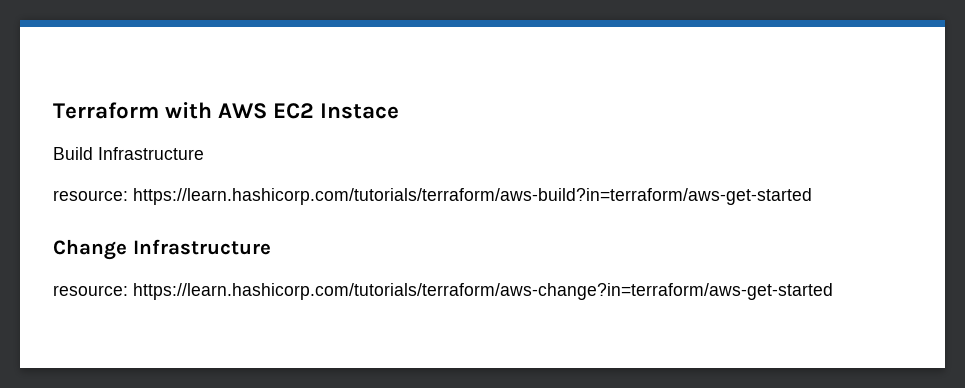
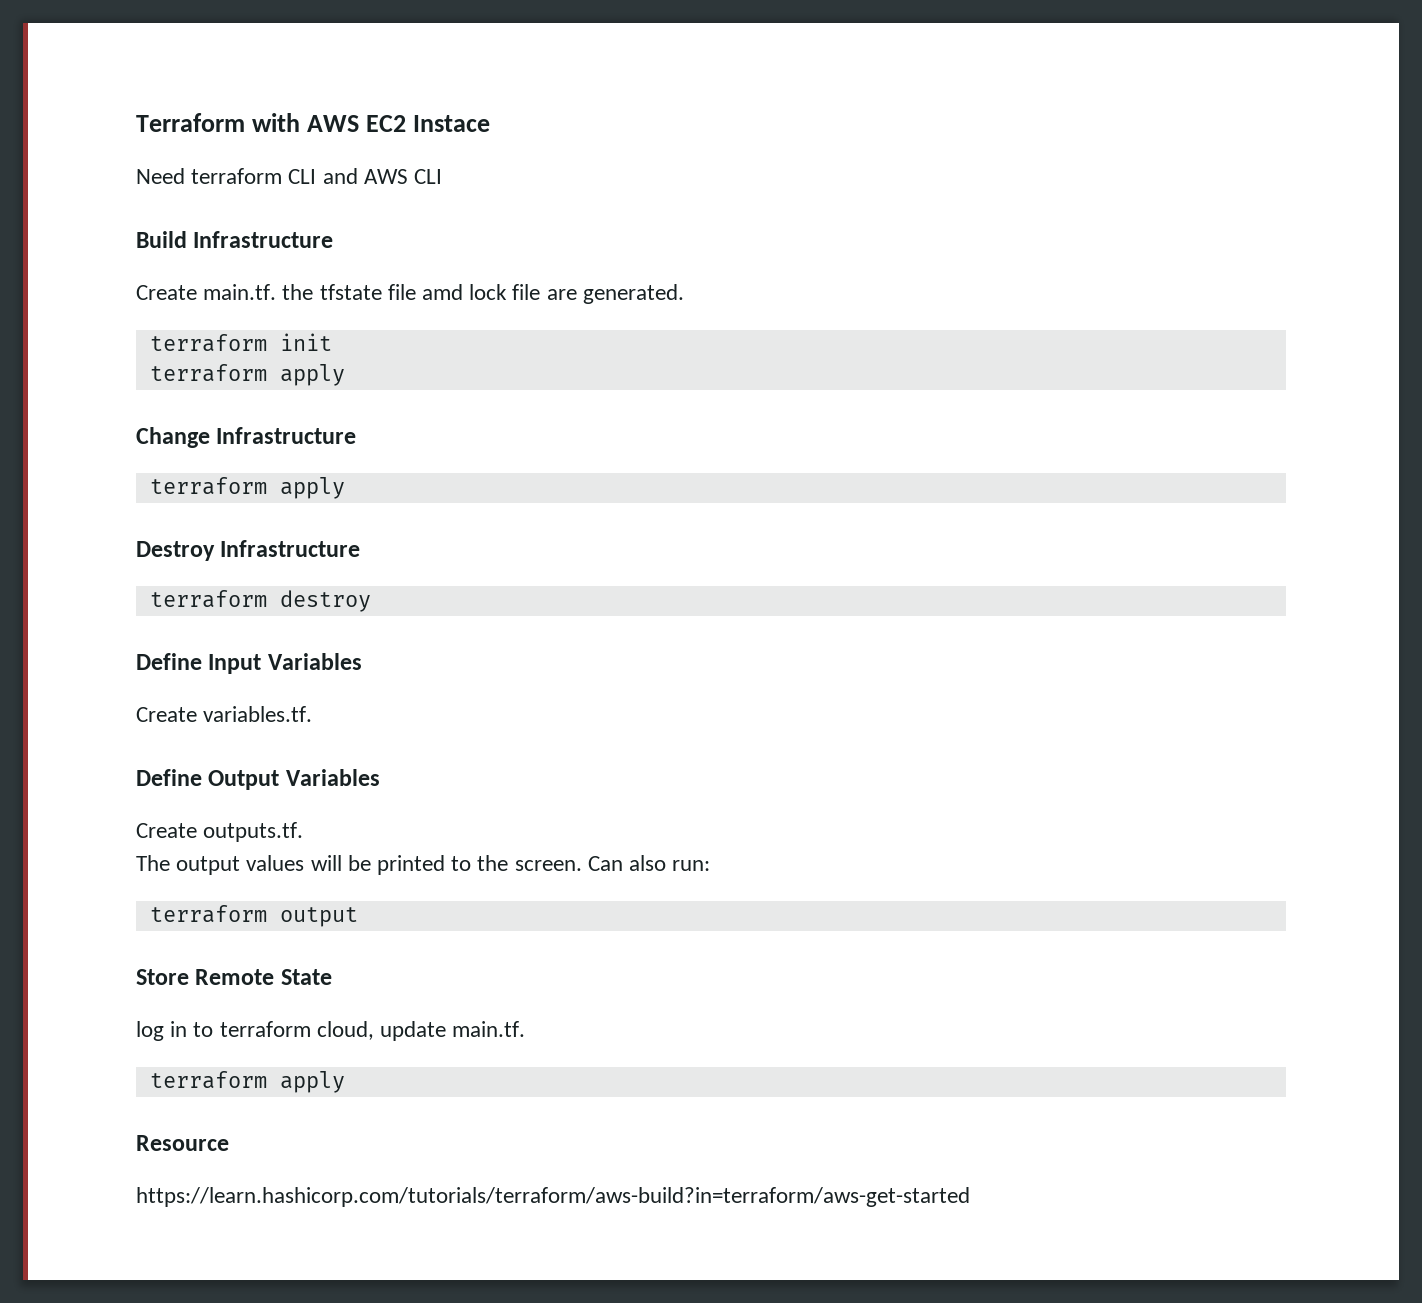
[53,147,204,160] [53,188,812,205] [53,239,271,260] [53,283,833,300] Build Infrastructure // resource: https://learn.hashicorp.com/tutorials/terraform/aws-build?in=terraform/aws-get-started // Change Infrastructure // resource: https://learn.hashicorp.com/tutorials/terraform/aws-change?in=terraform/aws-get-started -> [136,168,443,184] [136,231,334,248] [136,284,684,304] [149,333,332,352] [149,364,345,386] [136,427,357,448] [149,477,345,499] [136,540,361,561] [149,590,371,612] [136,653,362,674] [136,706,313,722] [136,769,380,790] [136,822,304,842] [136,855,711,875] [149,905,358,927] [136,969,332,985] [136,1021,526,1041] [149,1071,345,1093] [136,1135,229,1151] [136,1187,970,1207] Need terraform CLI and AWS CLI // Build Infrastructure // Create main.tf. the tfstate file amd lock file are generated. // terraform init // terraform apply // Change Infrastructure // terraform apply // Destroy Infrastructure // terraform destroy // Define Input Variables // Create variables.tf. // Define Output Variables // Create outputs.tf. // The output values will be printed to the screen. Can also run: // terraform output // Store Remote State // log in to terraform cloud, update main.tf. // terraform apply // Resource // https://learn.hashicorp.com/tutorials/terraform/aws-build?in=terraform/aws-get-started

